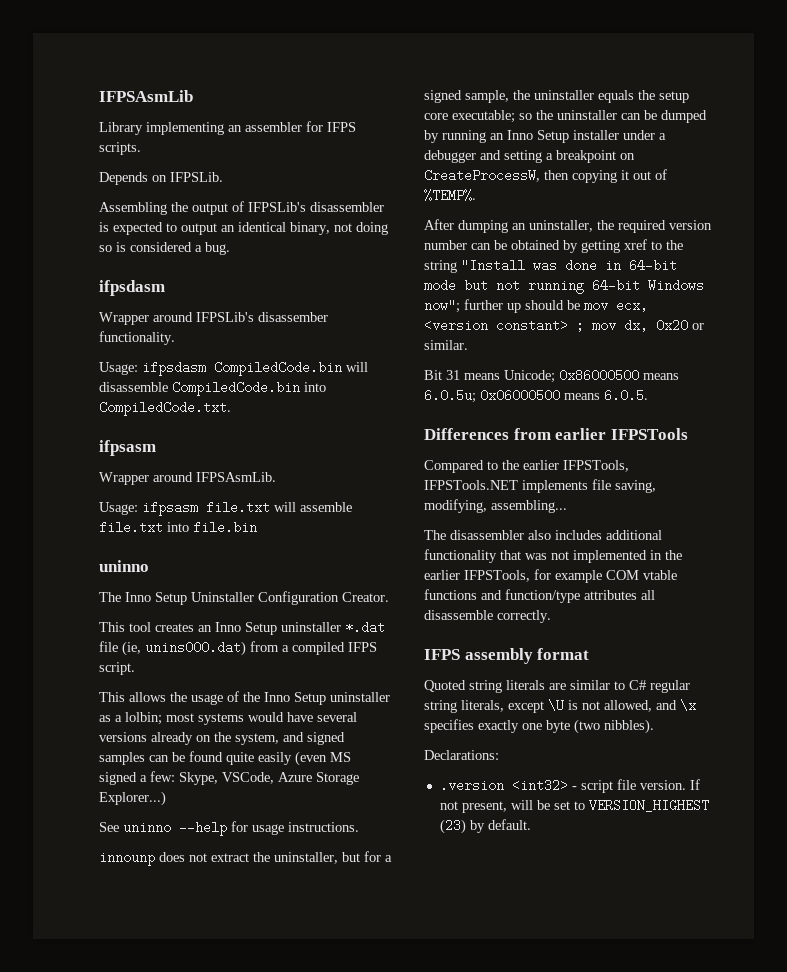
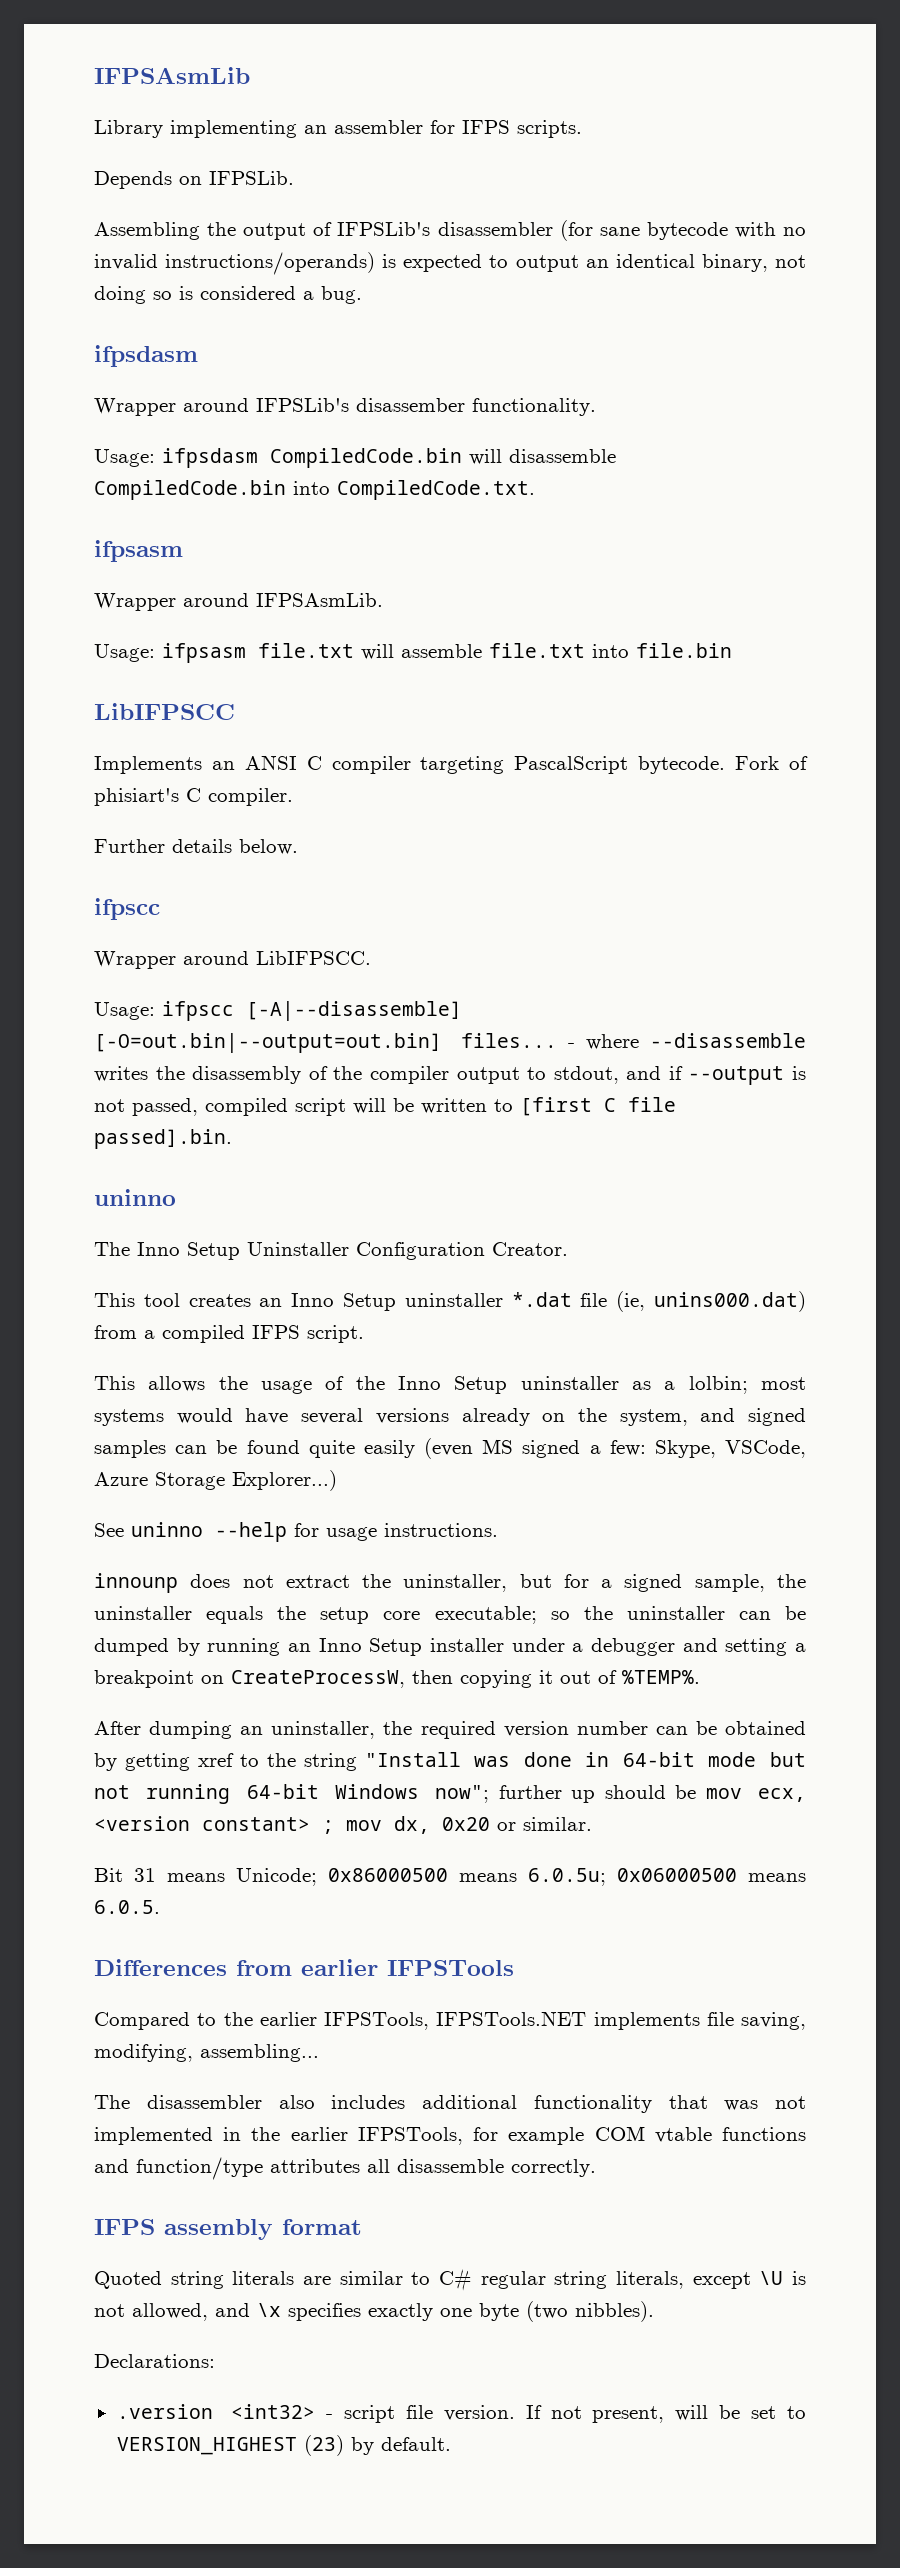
(384, 207) none -> [559,220,807,241] [94,252,376,275] (for sane bytecode with no invalid instructions/operands)
(257, 527) none -> [94,703,235,720] [94,755,809,774] [94,788,293,806] [94,839,298,855] [94,898,160,920] [94,951,371,969] [94,1001,462,1021] [94,1033,806,1053] [94,1066,807,1085] [94,1097,676,1116] [94,1129,232,1149] // LibIFPSCC // Implements an ANSI C compiler targeting PascalScript bytecode. Fork of phisiart's C compiler. // Further details below. // ifpscc // Wrapper around LibIFPSCC. // Usage: ifpscc [-A|--disassemble] [-O=out.bin|--output=out.bin] files... - where --disassemble writes the disassembly of the compiler output to stdout, and if --output is not passed, compiled script will be written to [first C file passed].bin.

